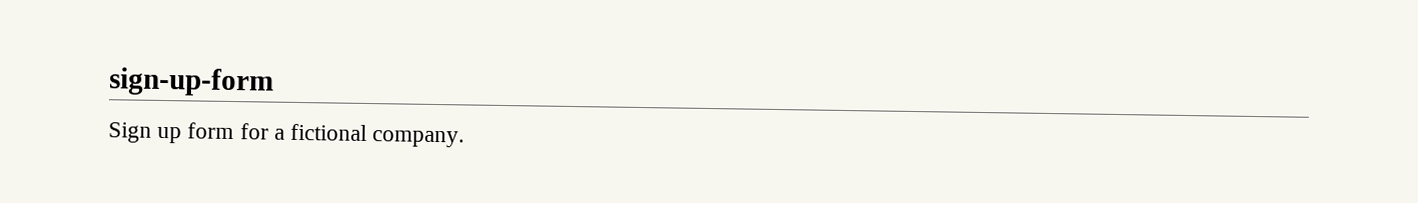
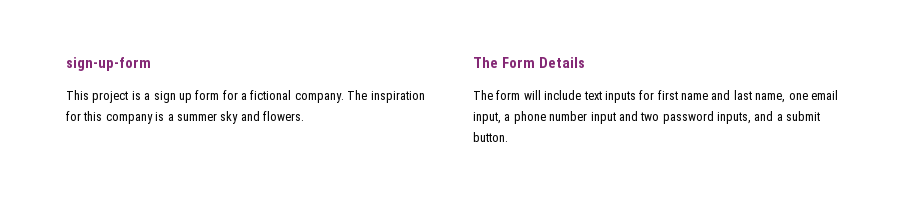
[108,122,152,143] Sign -> [66,90,176,103] This project is a sign
(466, 139) none -> [347,90,425,103] [66,111,304,124] [473,57,585,68] [473,90,838,103] [473,111,821,124] [473,132,508,142] The inspiration for this company is a summer sky and flowers. // The Form Details // The form will include text inputs for first name and last name, one email input, a phone number input and two password inputs, and a submit button.

